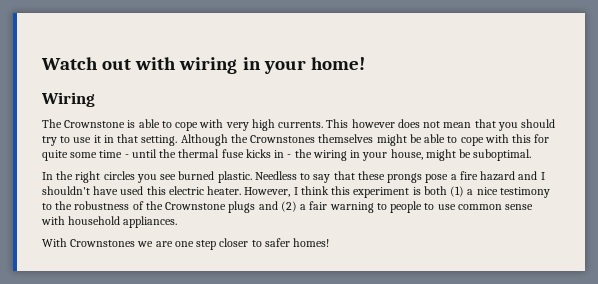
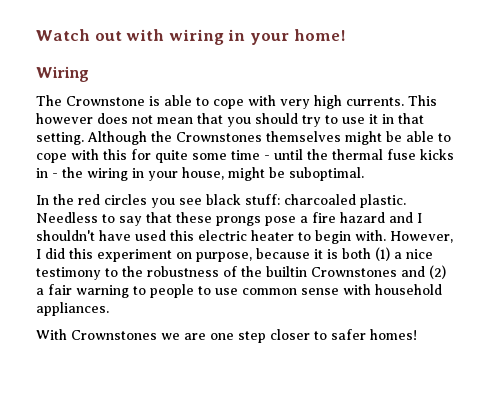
[75,171,101,183] right -> [78,194,100,205] red
[178,171,215,180] burned -> [206,194,356,205] black stuff: charcoaled
[207,186,242,195] heater. -> [251,230,386,244] heater to begin with.
[300,186,329,195] think -> [45,248,65,259] did
(410, 192) none -> [176,248,323,262] on purpose, because it
[165,201,256,213] Crownstone plugs -> [266,266,397,277] builtin Crownstones

